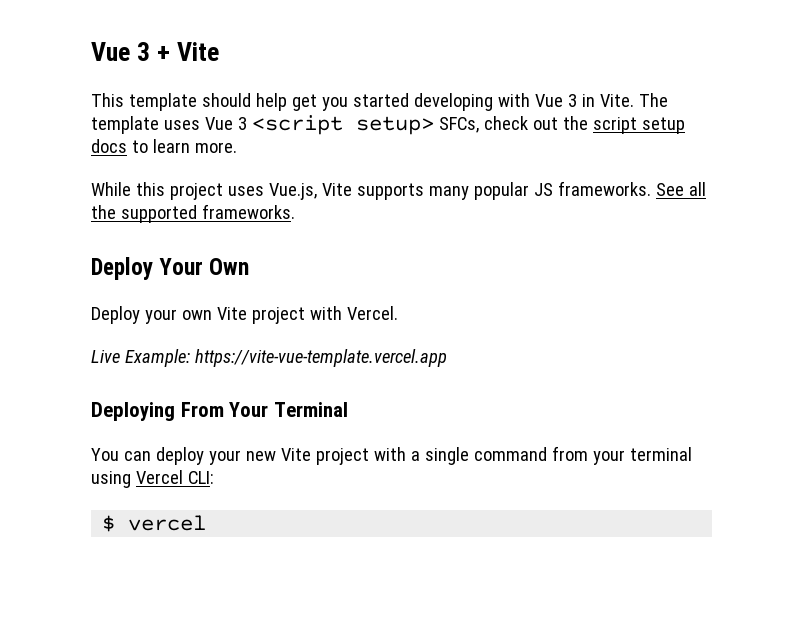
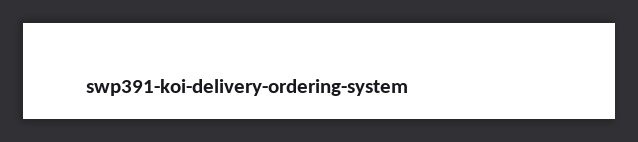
[91,42,220,61] [91,93,668,111] [91,115,685,135] [91,139,237,153] [91,181,706,200] [91,204,295,223] [91,257,250,280] [91,306,398,324] [91,349,447,367] [91,402,348,421] [91,446,692,465] [91,470,214,488] [102,515,207,532] Vue 3 + Vite // This template should help get you started developing with Vue 3 in Vite. The template uses Vue 3 <script setup> SFCs, check out the script setup docs to learn more. // While this project uses Vue.js, Vite supports many popular JS frameworks. See all the supported frameworks. // Deploy Your Own // Deploy your own Vite project with Vercel. // Live Example: https://vite-vue-template.vercel.app // Deploying From Your Terminal // You can deploy your new Vite project with a single command from your terminal using Vercel CLI: // $ vercel -> [86,79,408,96] swp391-koi-delivery-ordering-system

